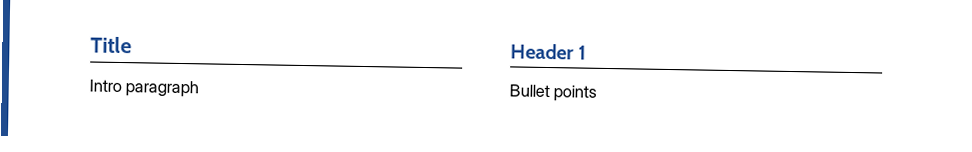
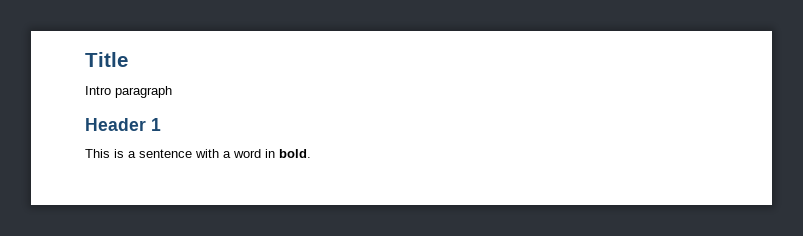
[509,84,598,102] Bullet points -> [85,149,311,158] This is a sentence with a word in bold.

